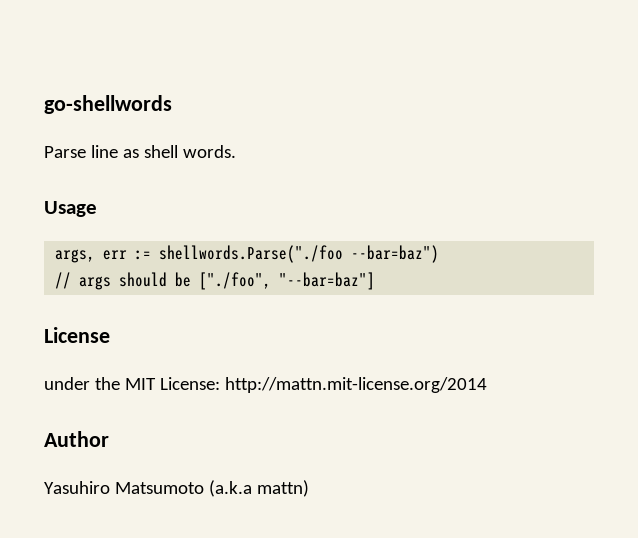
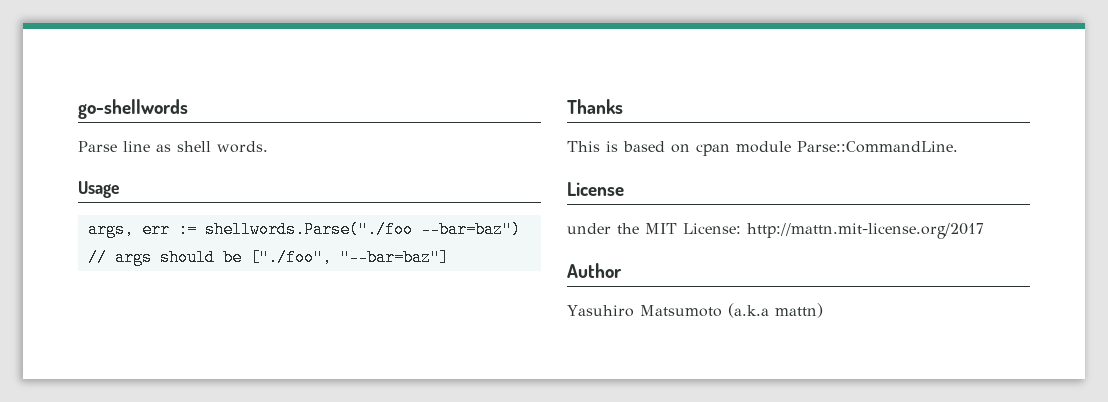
(376, 281) none -> [567,99,623,114] [567,141,958,156] // Thanks // This is based on cpan module Parse::CommandLine.
[224,377,487,393] http://mattn.mit-license.org/2014 -> [747,223,984,239] http://mattn.mit-license.org/2017

